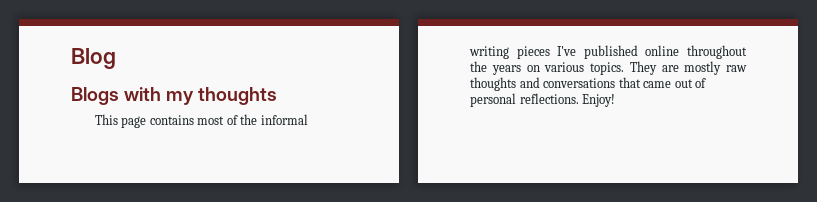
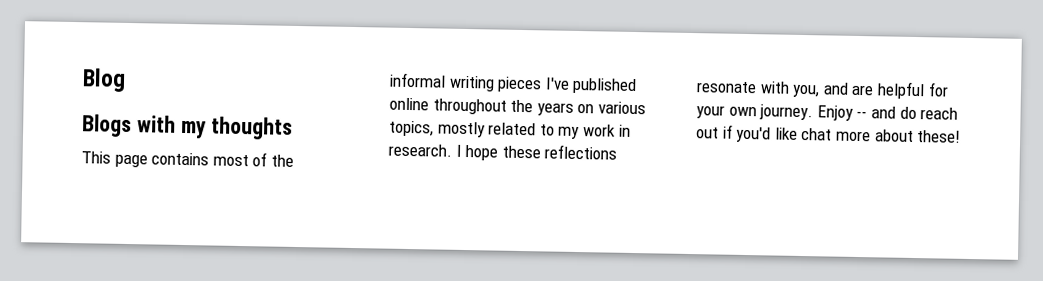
[590,61,747,75] [470,77,707,91] [470,93,616,107] topics. They are mostly raw thoughts and conversations that came out of personal reflections. Enjoy! -> [389,120,631,140] [388,143,618,161] [696,81,949,100] [696,104,959,121] [696,124,962,143] topics, mostly related to my work in research. I hope these reflections resonate with you, and are helpful for your own journey. Enjoy -- and do reach out if you'd like chat more about these!

